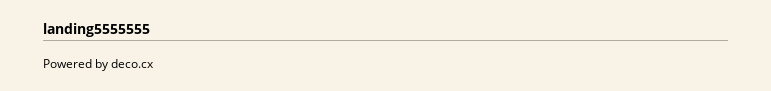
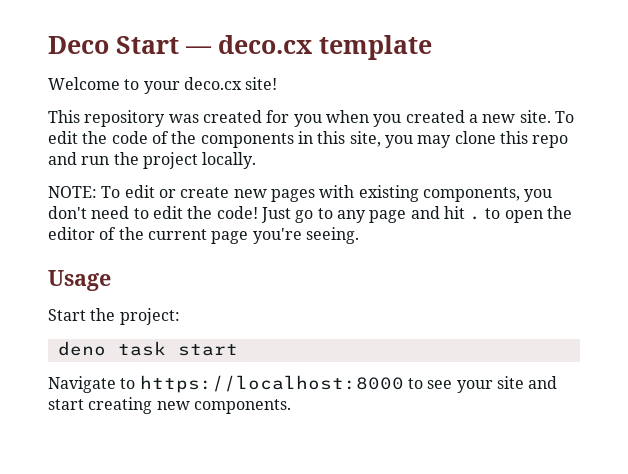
[43,23,150,37] [43,59,155,71] landing5555555 // Powered by deco.cx -> [48,35,432,60] [48,77,278,94] [48,110,574,127] [48,131,569,148] [48,152,257,169] [48,185,553,202] [48,206,573,223] [48,227,359,244] [48,270,111,291] [48,308,180,325] [57,341,238,356] [48,375,558,393] [48,397,291,414] Deco Start — deco.cx template // Welcome to your deco.cx site! // This repository was created for you when you created a new site. To edit the code of the components in this site, you may clone this repo and run the project locally. // NOTE: To edit or create new pages with existing components, you don't need to edit the code! Just go to any page and hit . to open the editor of the current page you're seeing. // Usage // Start the project: // deno task start // Navigate to https://localhost:8000 to see your site and start creating new components.

